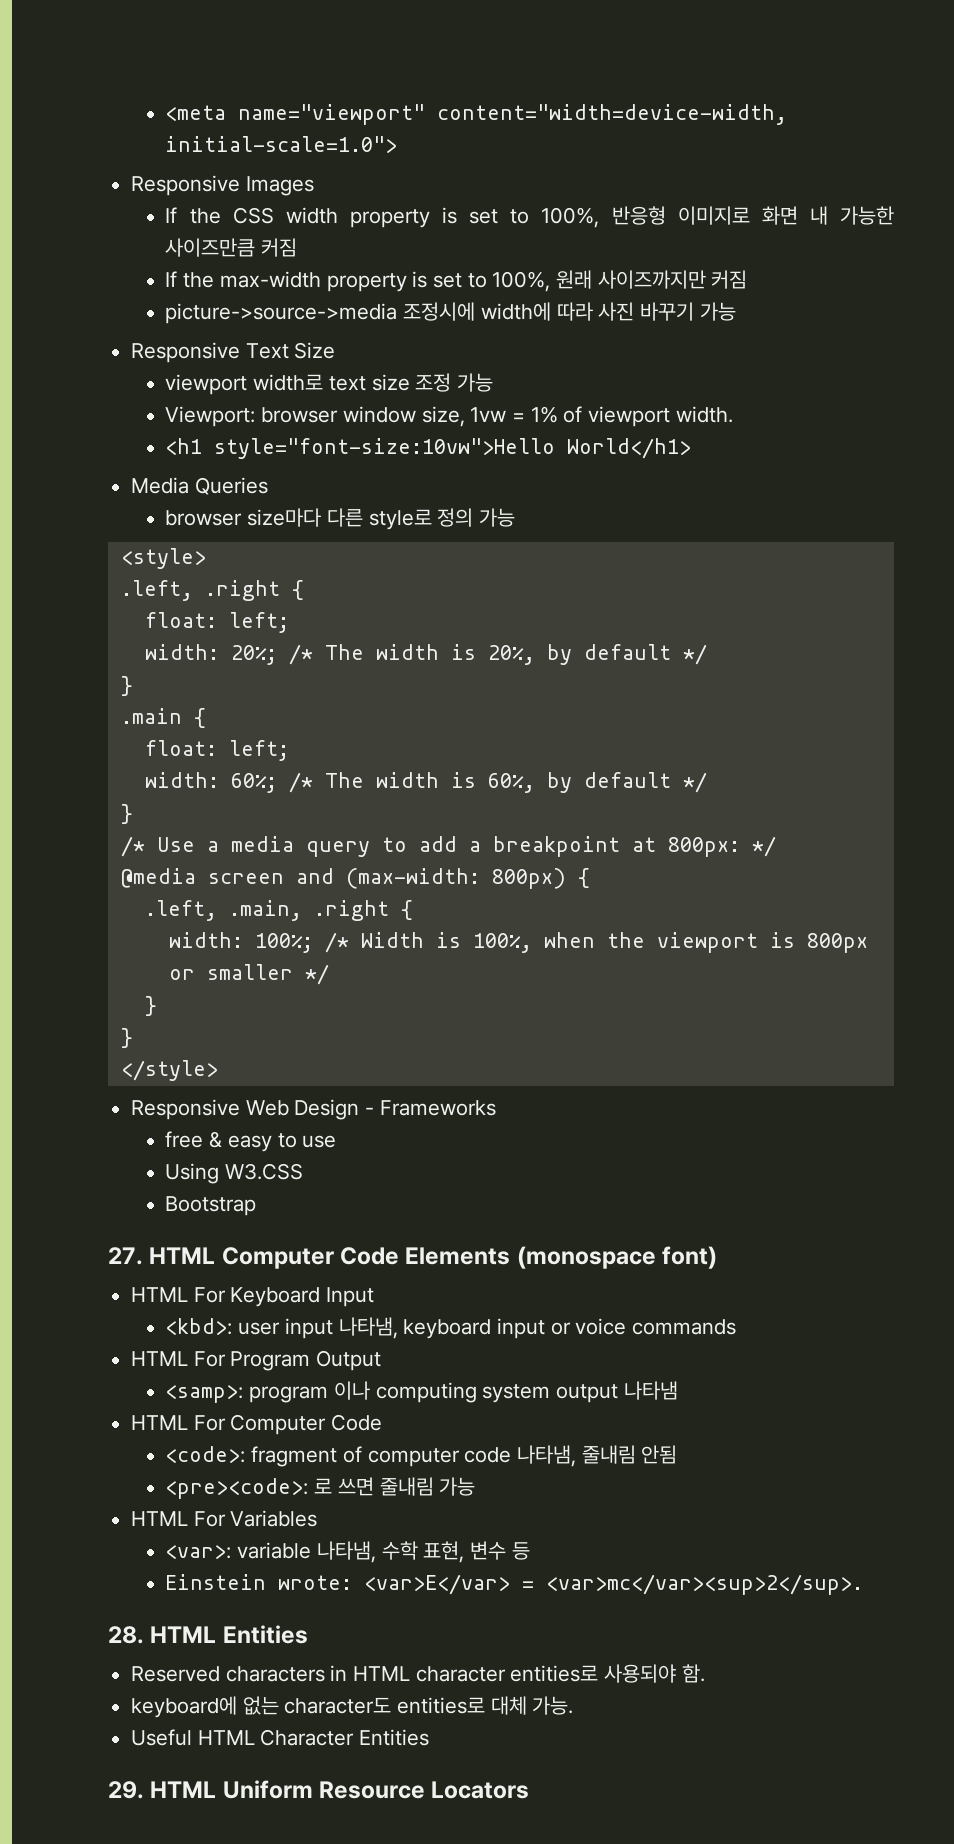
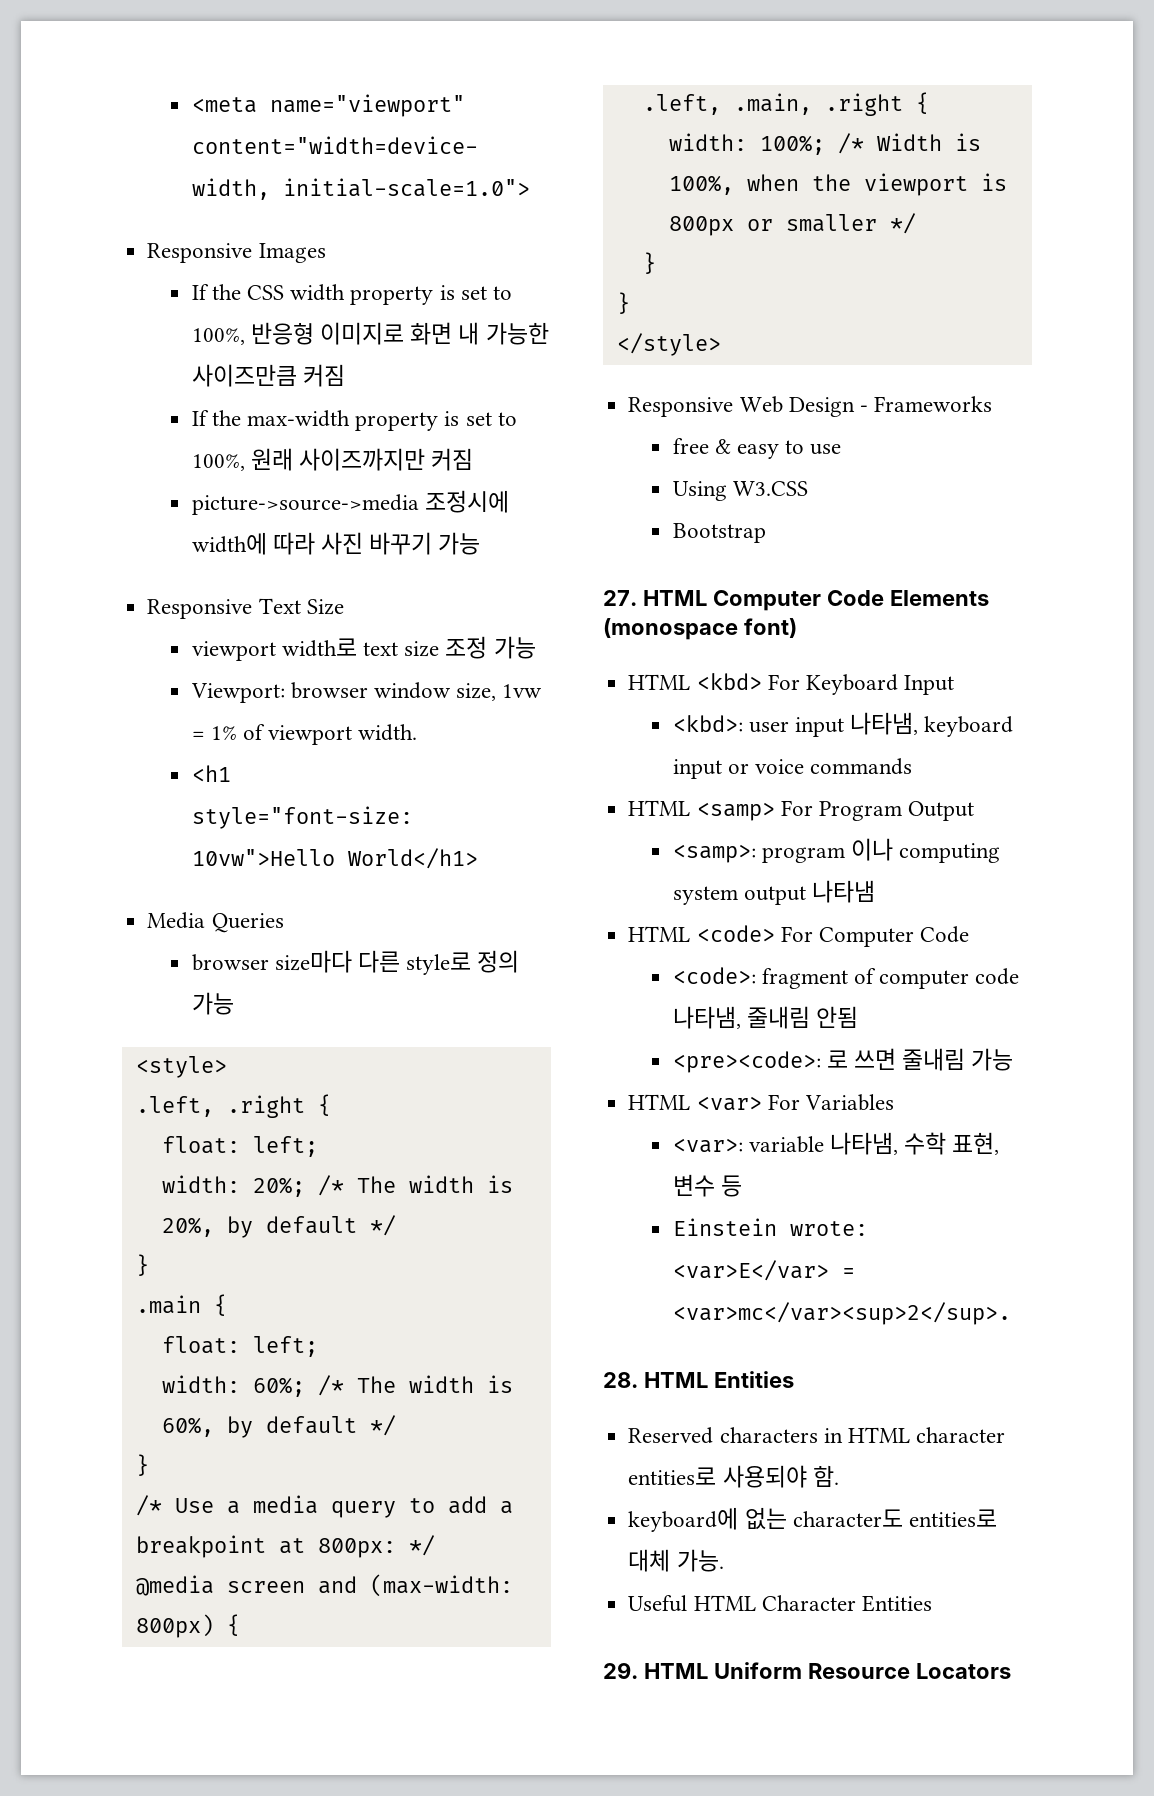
(189, 1294) none -> [696,673,762,690] <kbd>
(189, 1358) none -> [696,802,775,821] <samp>
(189, 1422) none -> [696,925,775,942] <code>
(189, 1518) none -> [696,1096,762,1111] <var>

